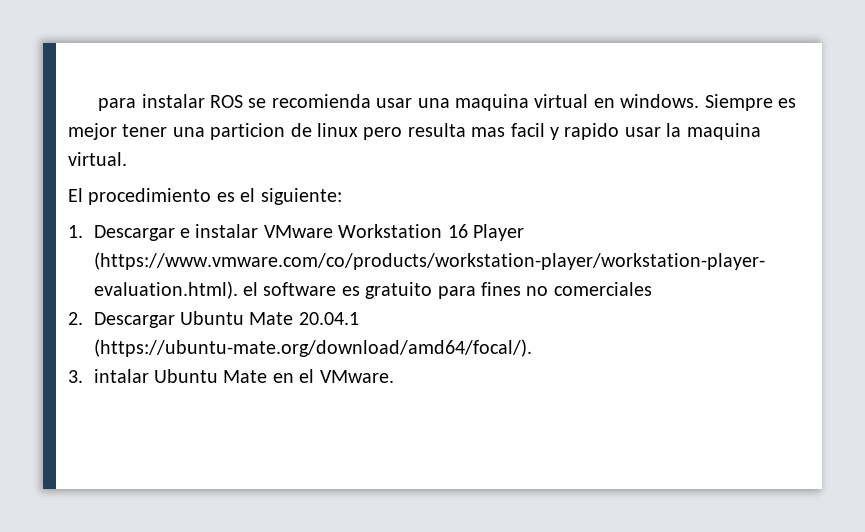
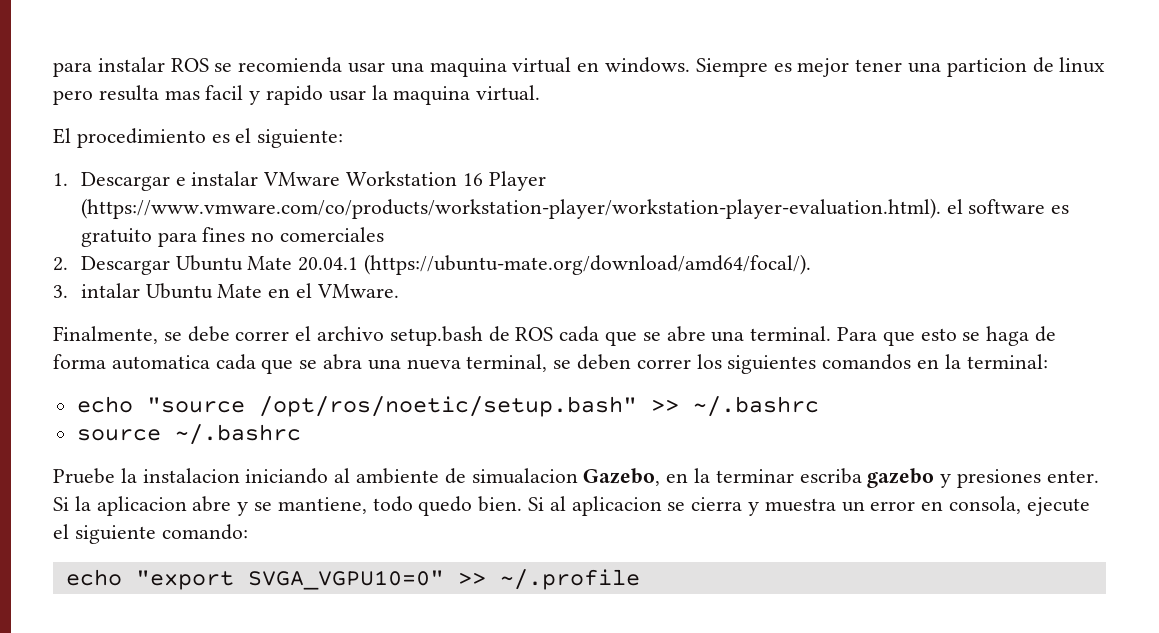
(394, 376) none -> [53,326,1057,346] [53,354,1048,374] [76,396,819,417] [76,424,301,445] [53,468,1099,488] [53,496,1090,516] [53,524,248,544] [65,569,640,590] // Finalmente, se debe correr el archivo setup.bash de ROS cada que se abre una terminal. Para que esto se haga de forma automatica cada que se abra una nueva terminal, se deben correr los siguientes comandos en la terminal: // echo "source /opt/ros/noetic/setup.bash" >> ~/.bashrc // source ~/.bashrc // Pruebe la instalacion iniciando al ambiente de simualacion Gazebo, en la terminar escriba gazebo y presiones enter. Si la aplicacion abre y se mantiene, todo quedo bien. Si al aplicacion se cierra y muestra un error en consola, ejecute el siguiente comando: // echo "export SVGA_VGPU10=0" >> ~/.profile

